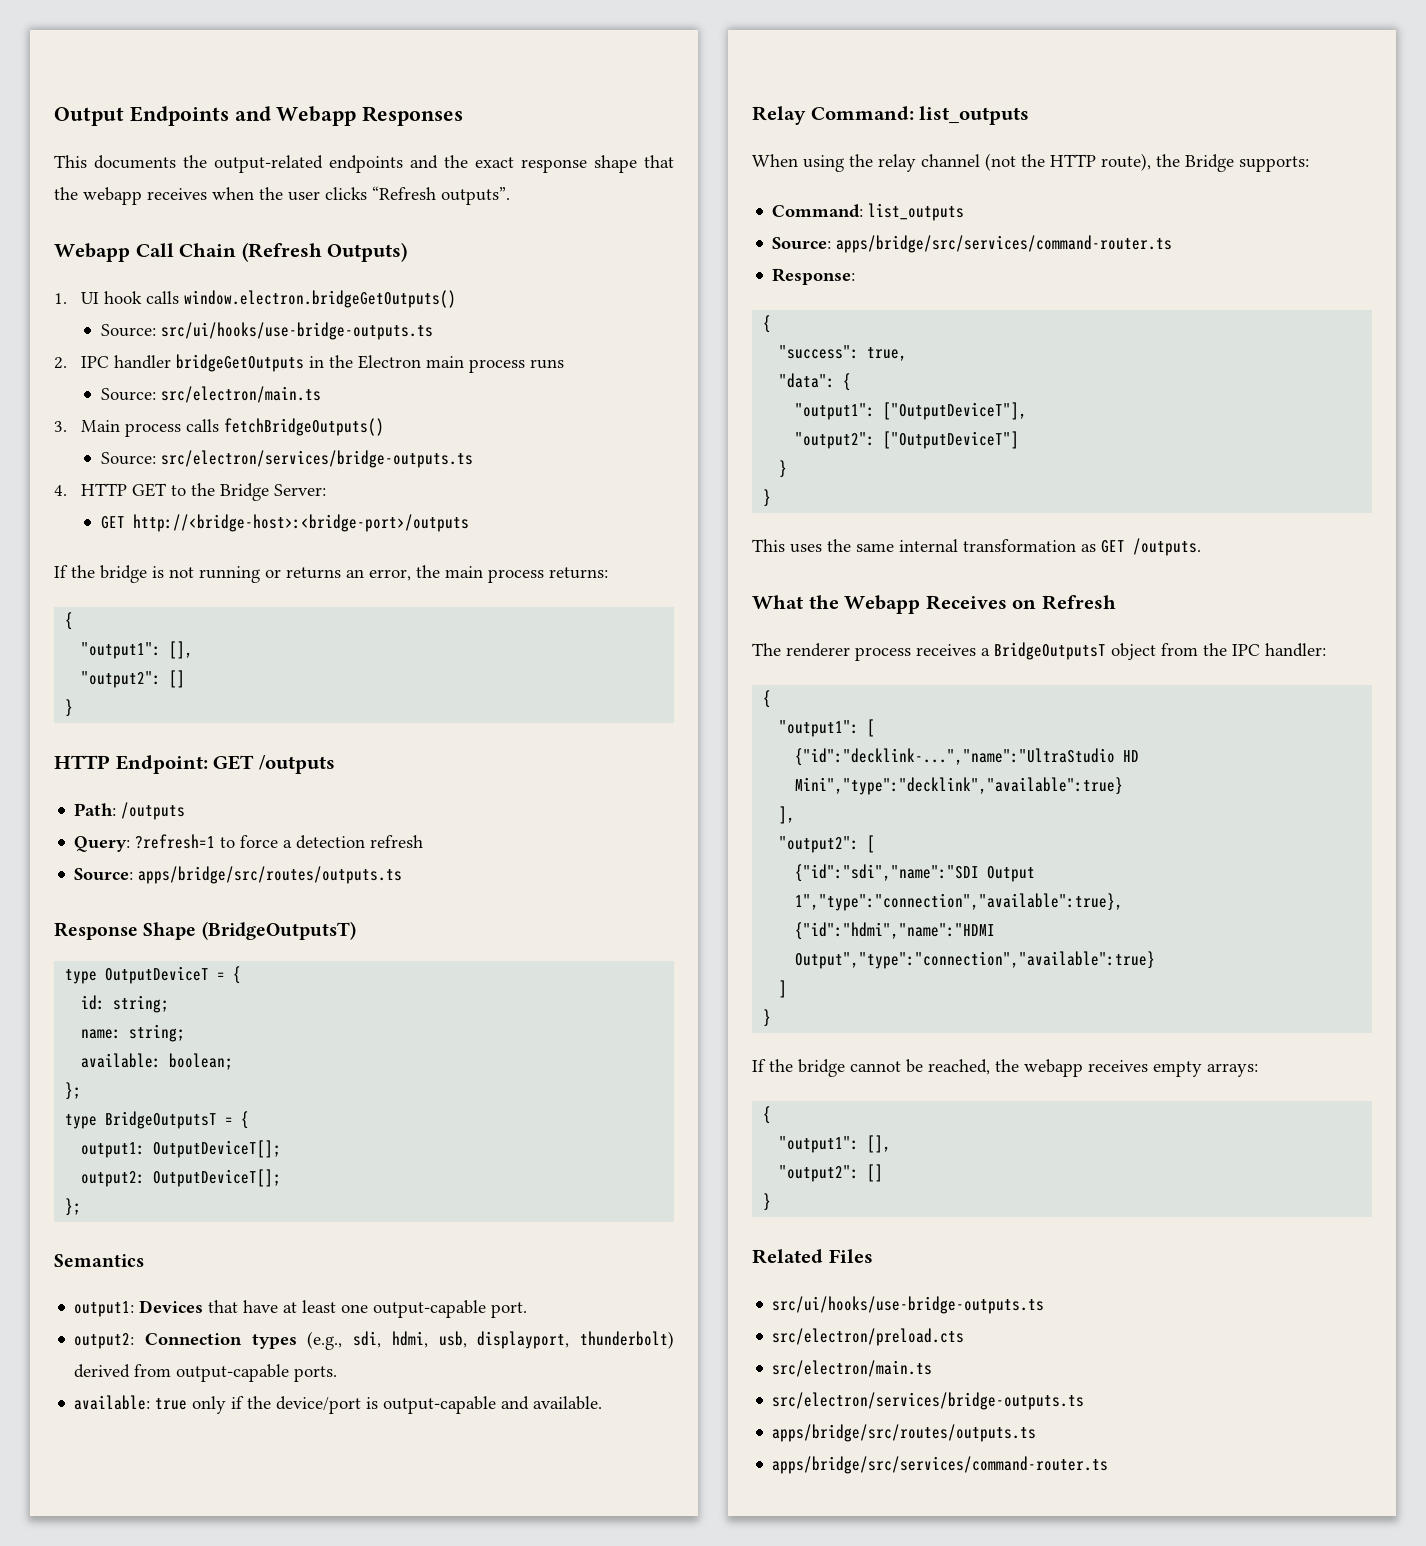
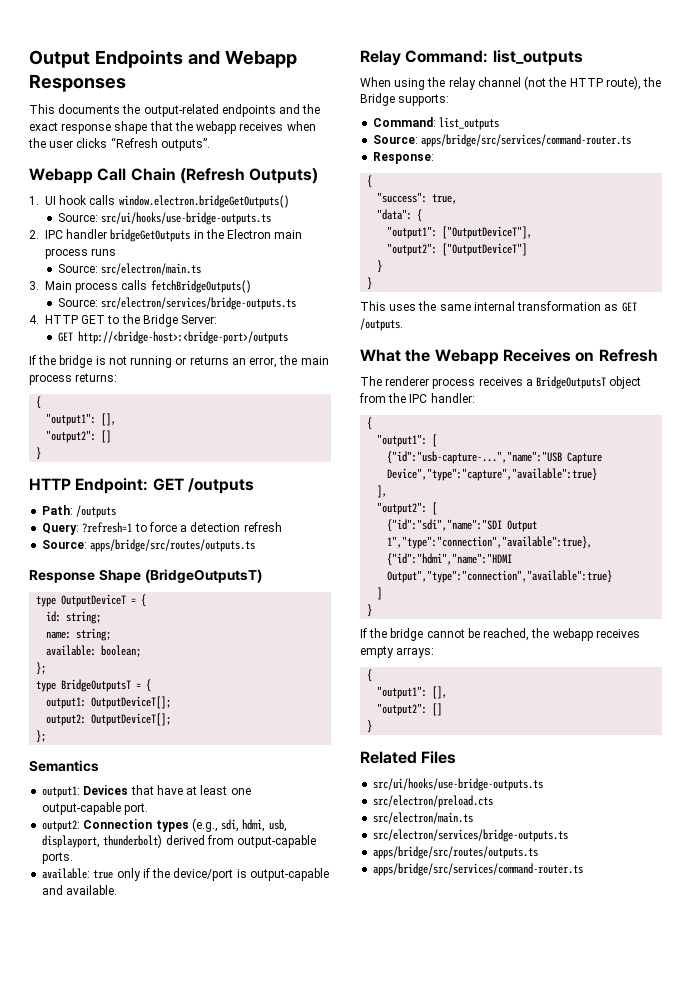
[795,748,1140,766] [795,777,1124,795] {"id":"decklink-...","name":"UltraStudio HD Mini","type":"decklink","available":true} -> [387,451,603,464] [387,468,598,481] {"id":"usb-capture-...","name":"USB Capture Device","type":"capture","available":true}

